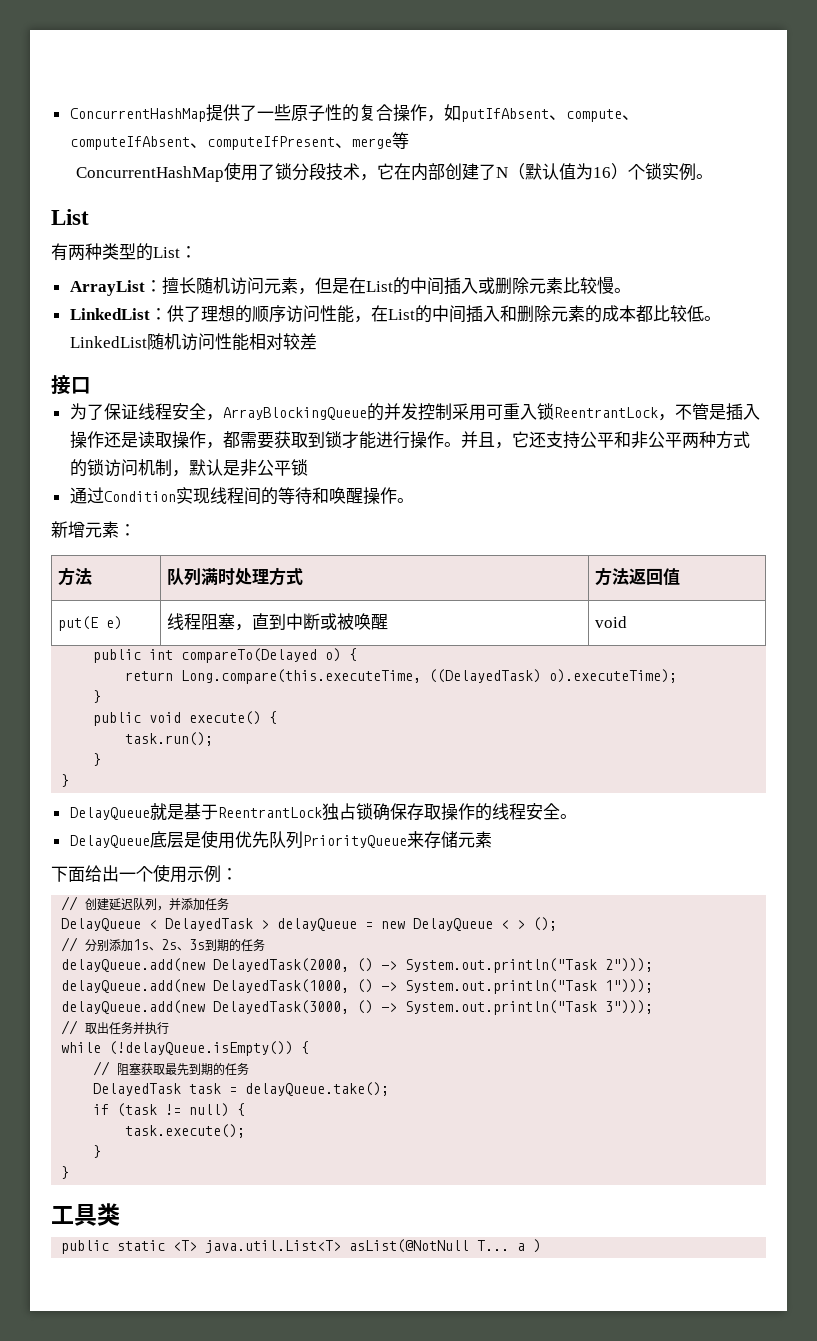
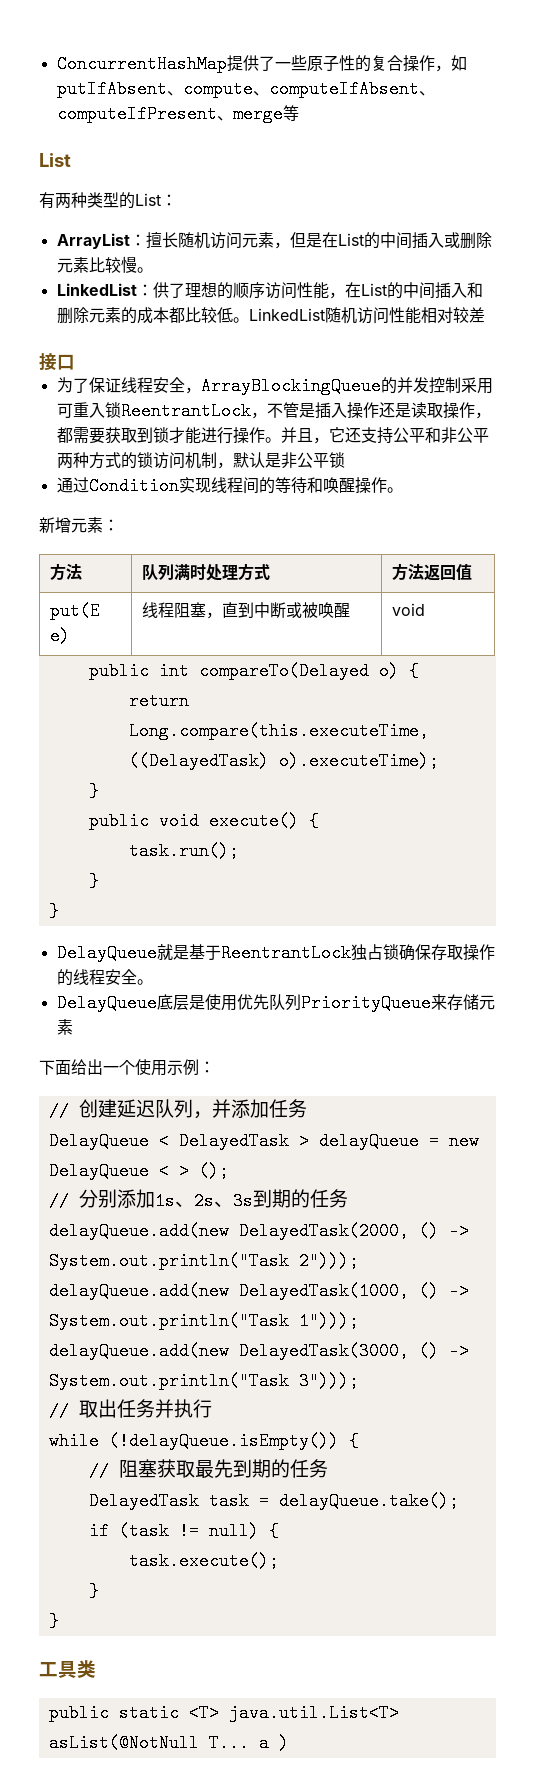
[75,162,713,182] // ConcurrentHashMap使用了锁分段技术，它在内部创建了N（默认值为16）个锁实例。 -> (299, 113) none

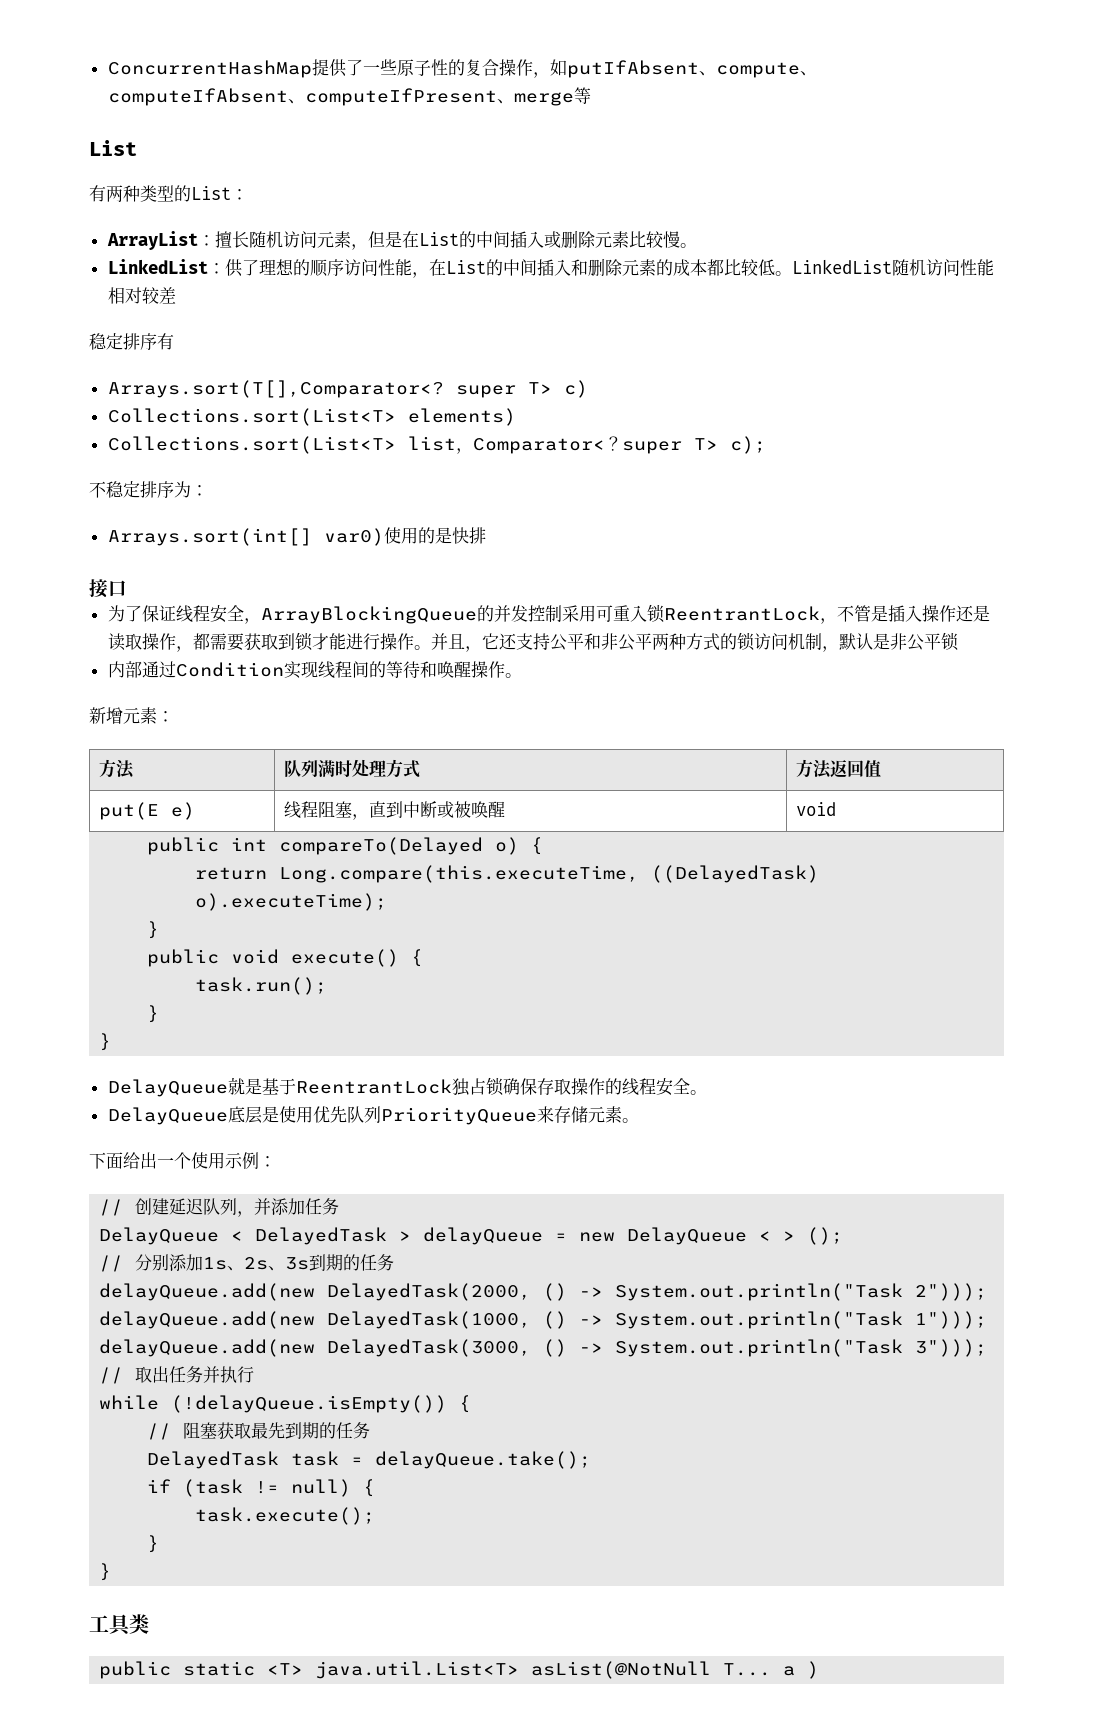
(485, 315) none -> [89,333,174,350] [107,380,588,398] [107,408,516,426] [107,436,766,454] [89,481,208,498] [107,527,486,546] // 稳定排序有 // Arrays.sort(T[],Comparator<? super T> c) // Collections.sort(List<T> elements) // Collections.sort(List<T> list，Comparator<？super T> c); // 不稳定排序为： // Arrays.sort(int[] var0)使用的是快排
(345, 460) none -> [107,661,142,678] 内部
(73, 1027) none -> [621,1118,639,1123] 。

